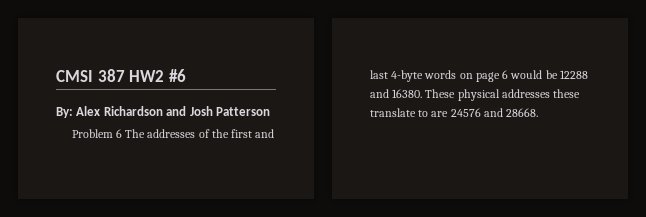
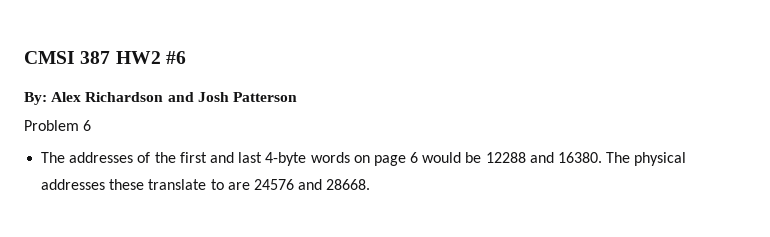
(122, 133) none -> (92, 125) //
[425,89,456,98] These -> [606,152,631,163] The

